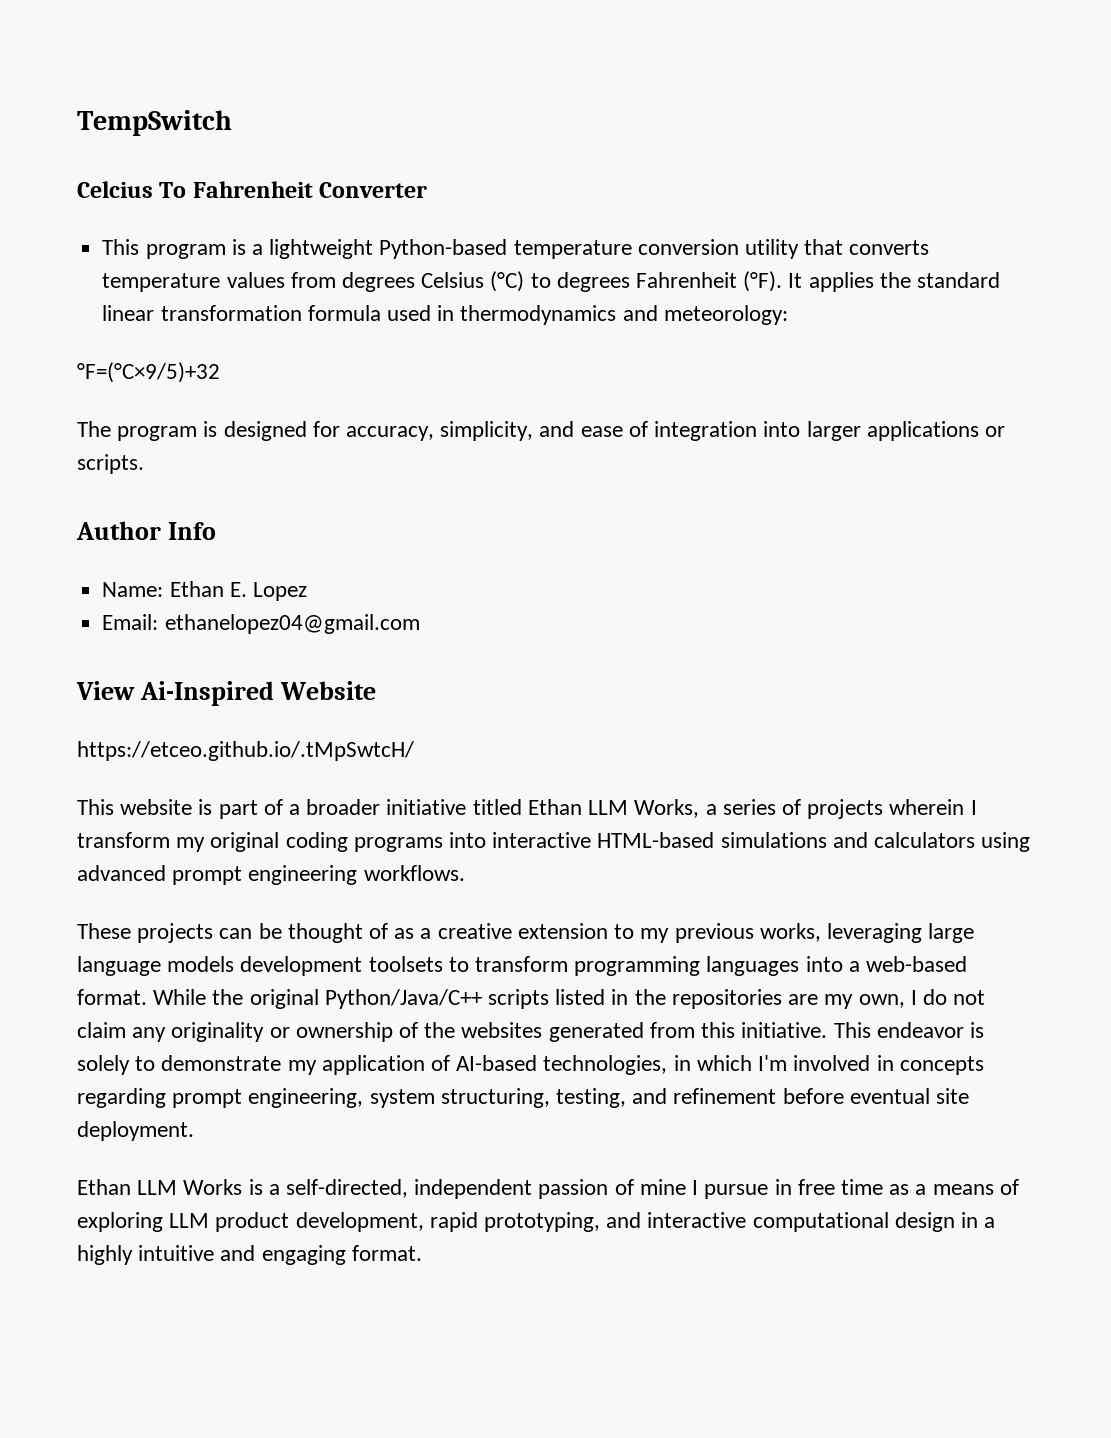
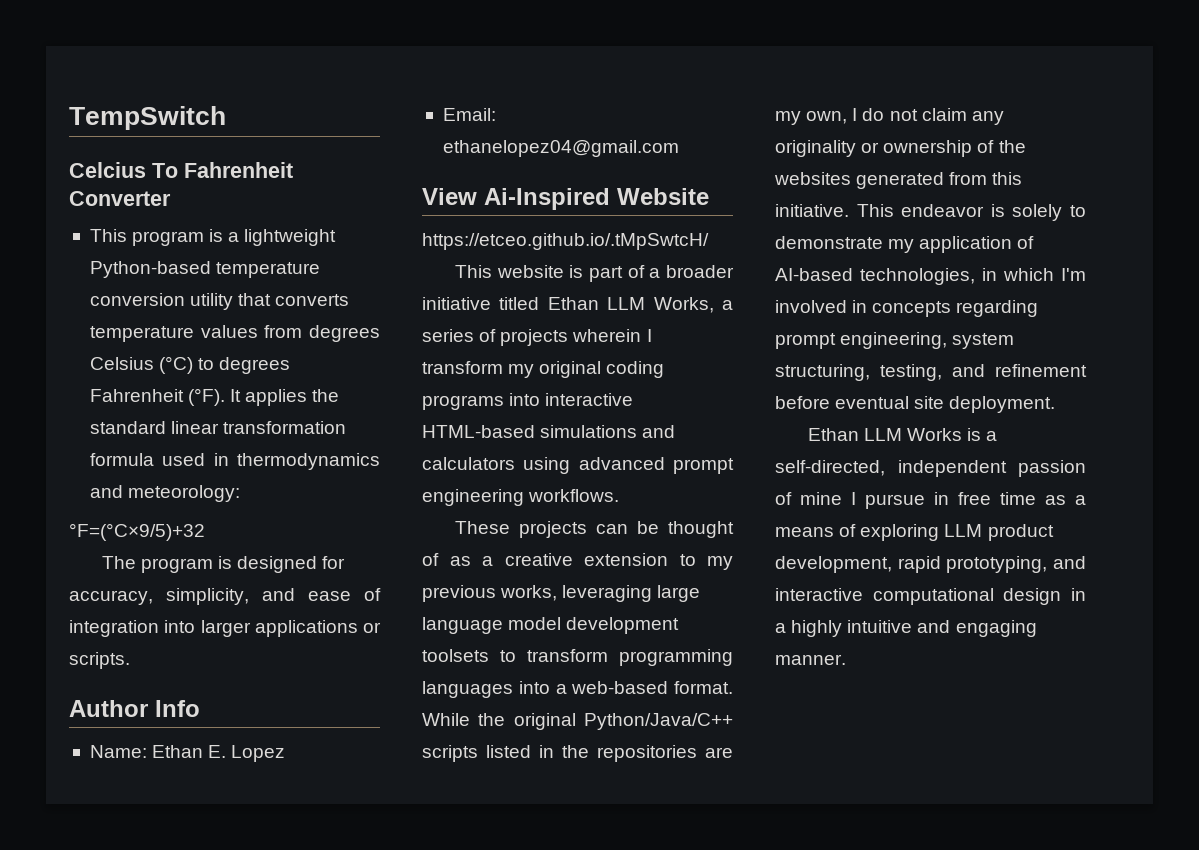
[167,956,235,972] models -> [508,617,562,630] model
[351,1245,422,1261] format. -> [775,654,846,665] manner.

